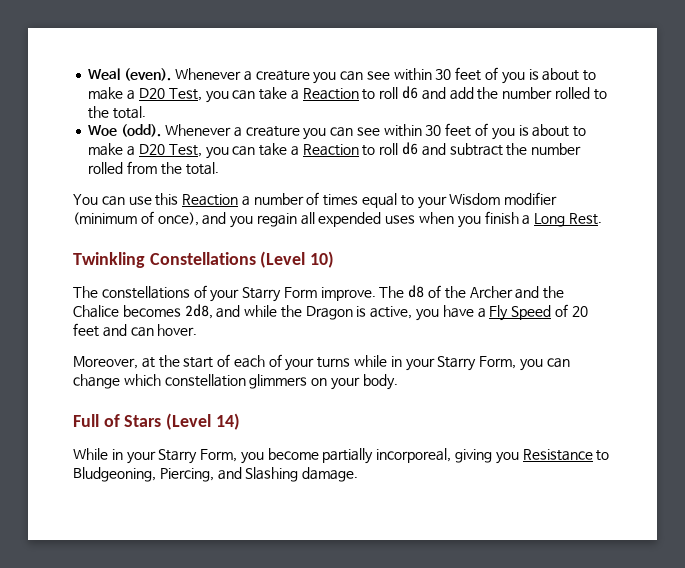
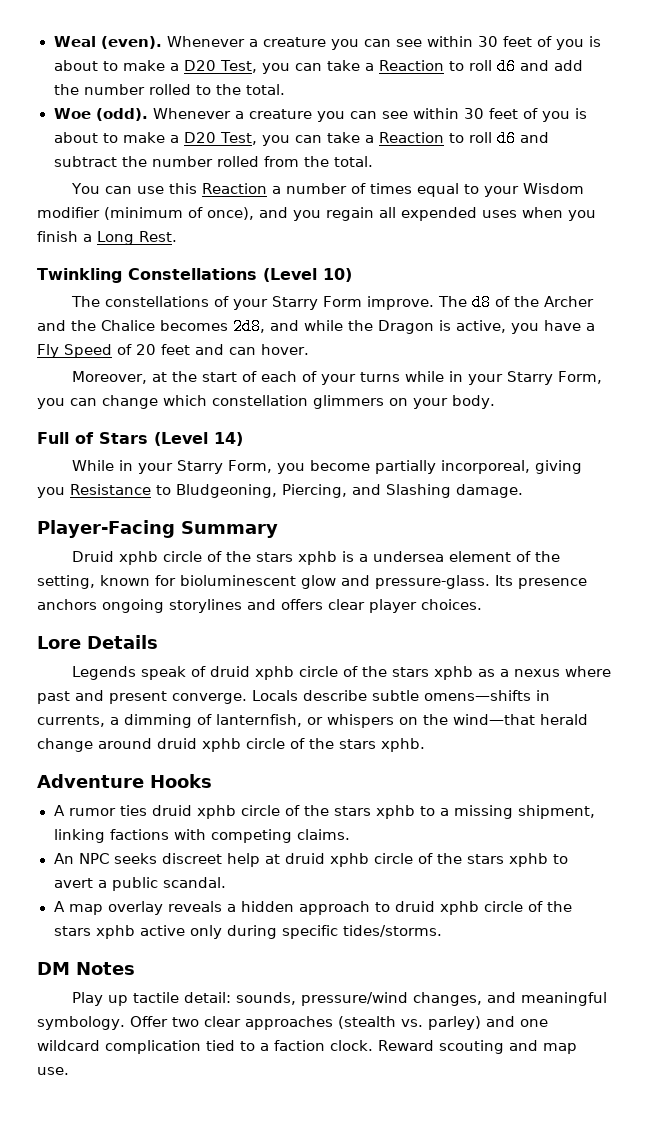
(359, 474) none -> [37,520,278,538] [71,551,560,565] [37,575,587,589] [37,599,482,613] [37,635,158,649] [71,666,611,680] [37,690,550,704] [37,714,588,728] [37,738,425,752] [37,774,212,788] [53,805,595,819] [53,829,350,843] [53,853,568,867] [53,877,226,891] [53,901,572,915] [53,925,442,939] [37,962,135,975] [71,992,607,1006] [37,1016,548,1030] [37,1040,577,1054] [37,1067,69,1075] // Player-Facing Summary // Druid xphb circle of the stars xphb is a undersea element of the setting, known for bioluminescent glow and pressure-glass. Its presence anchors ongoing storylines and offers clear player choices. // Lore Details // Legends speak of druid xphb circle of the stars xphb as a nexus where past and present converge. Locals describe subtle omens—shifts in currents, a dimming of lanternfish, or whispers on the wind—that herald change around druid xphb circle of the stars xphb. // Adventure Hooks // A rumor ties druid xphb circle of the stars xphb to a missing shipment, linking factions with competing claims. // An NPC seeks discreet help at druid xphb circle of the stars xphb to avert a public scandal. // A map overlay reveals a hidden approach to druid xphb circle of the stars xphb active only during specific tides/storms. // DM Notes // Play up tactile detail: sounds, pressure/wind changes, and meaningful symbology. Offer two clear approaches (stealth vs. parley) and one wildcard complication tied to a faction clock. Reward scouting and map use.

